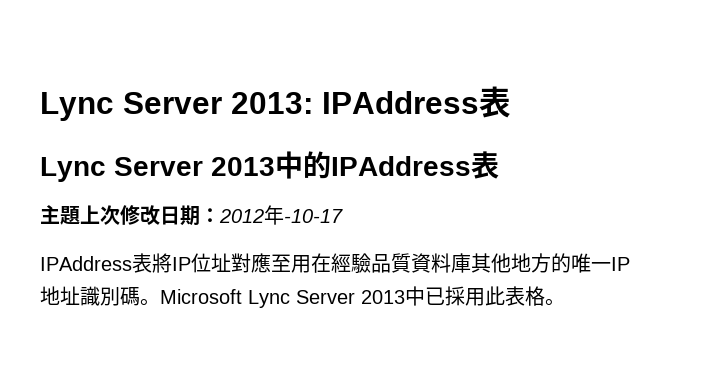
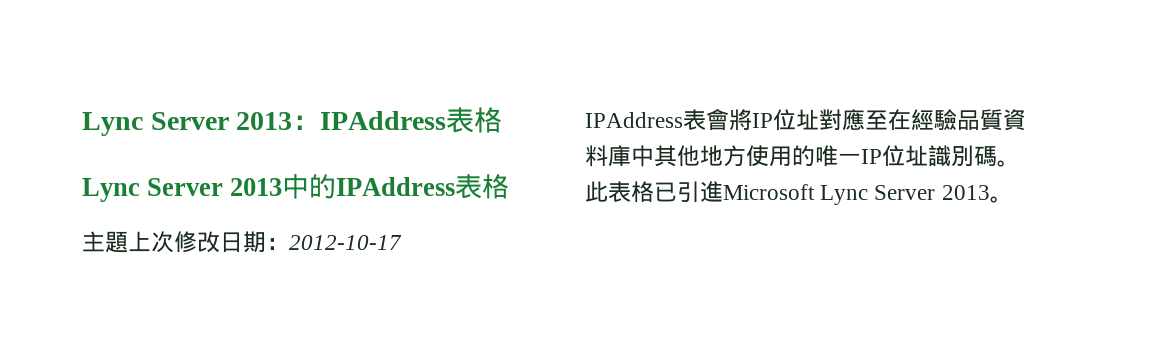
[40,86,511,121] Lync Server 2013: IPAddress表 -> [82,107,503,136] Lync Server 2013：IPAddress表格
(499, 165) none -> [482,174,510,199] 格
[219,205,343,225] [40,253,152,273] 2012年-10-17 // IPAddress表 -> [289,235,402,250] [585,109,729,131] 2012-10-17 // IPAddress表會
[291,255,311,273] 用 -> (888, 120) none
(471, 263) none -> [631,145,654,167] 中
(551, 263) none -> [746,145,792,167] 使用
[40,286,60,305] 地 -> [882,145,905,167] 位
(160, 302) none -> [585,181,723,203] 此表格已引進
[405,286,545,306] 中已採用此表格 -> (990, 192) none

